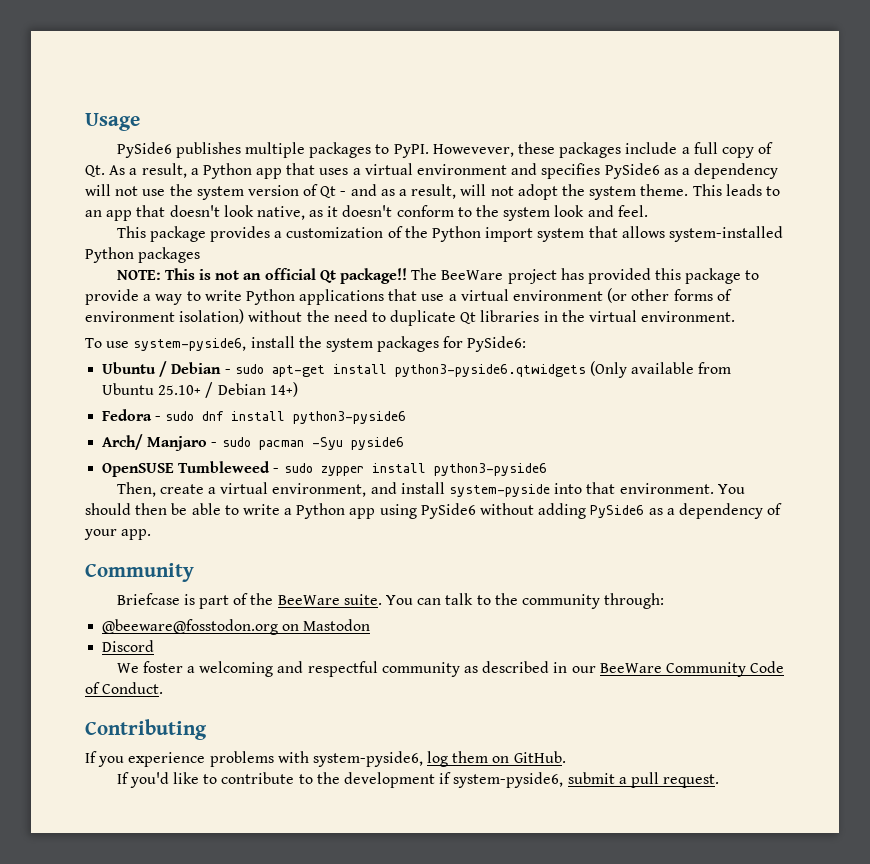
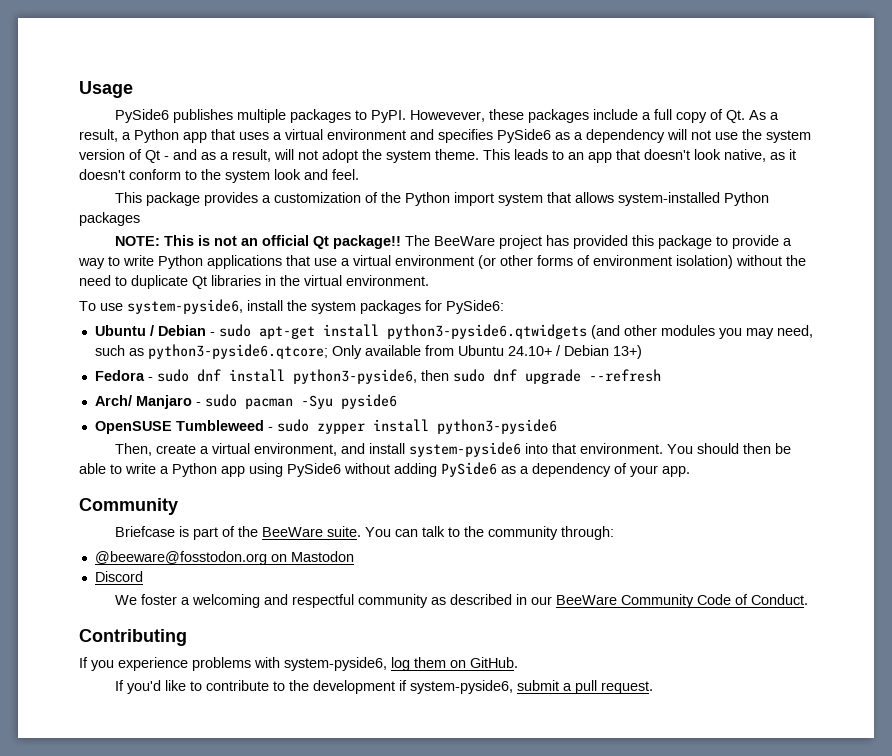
[589,361,627,378] (Only -> [590,325,813,339] [94,344,362,359] (and other modules you may need, such as python3-pyside6.qtcore; Only
[158,382,298,398] 25.10+ / Debian 14+) -> [507,345,642,359] 24.10+ / Debian 13+)
[293,411,407,424] python3-pyside6 -> [292,369,661,384] python3-pyside6, then sudo dnf upgrade --refresh
[448,484,550,497] system-pyside -> [408,442,521,457] system-pyside6

